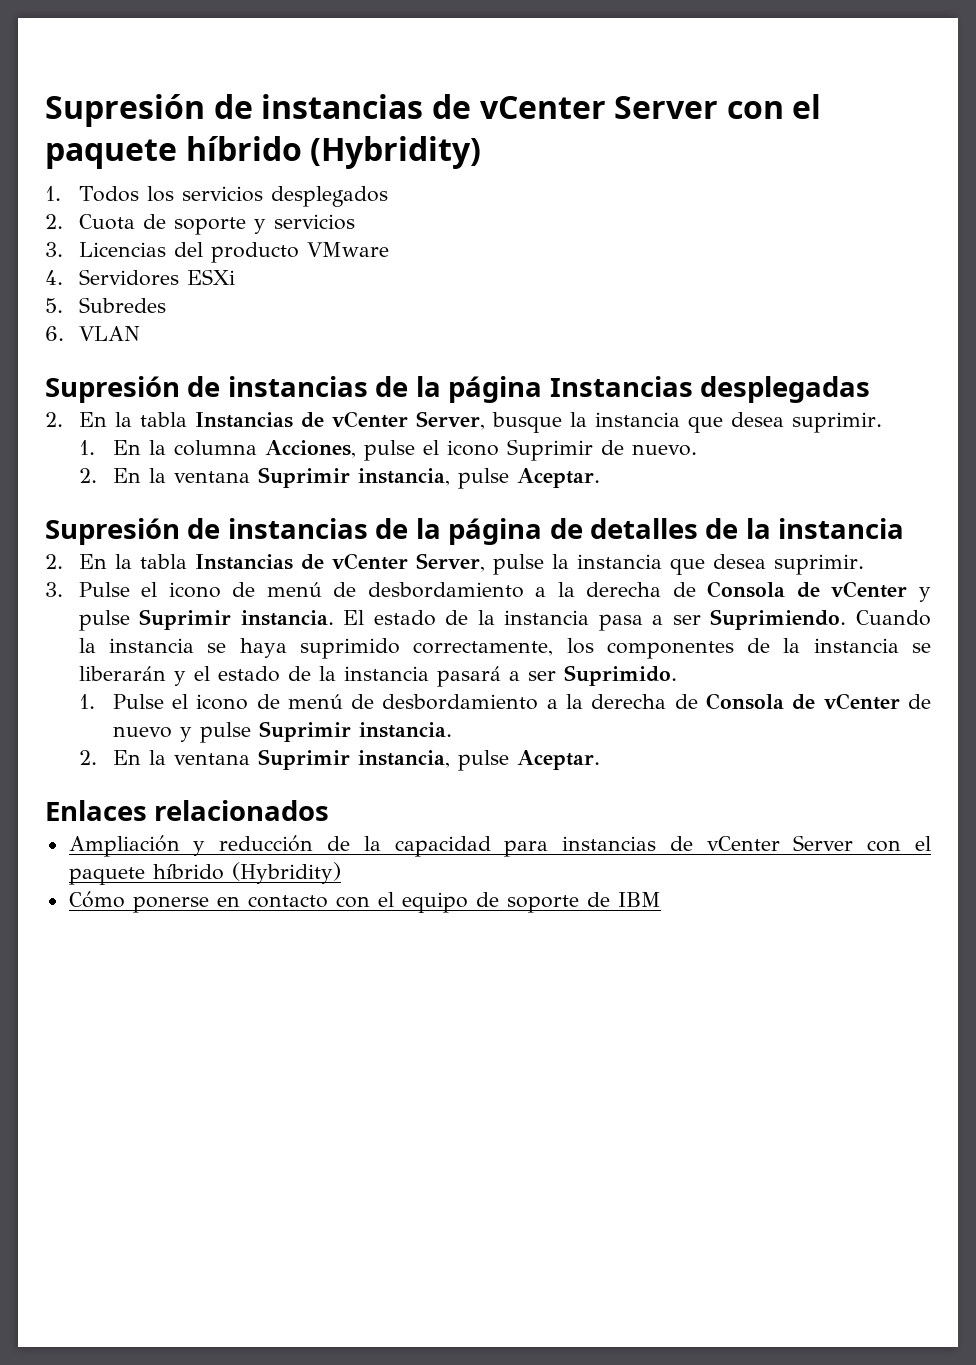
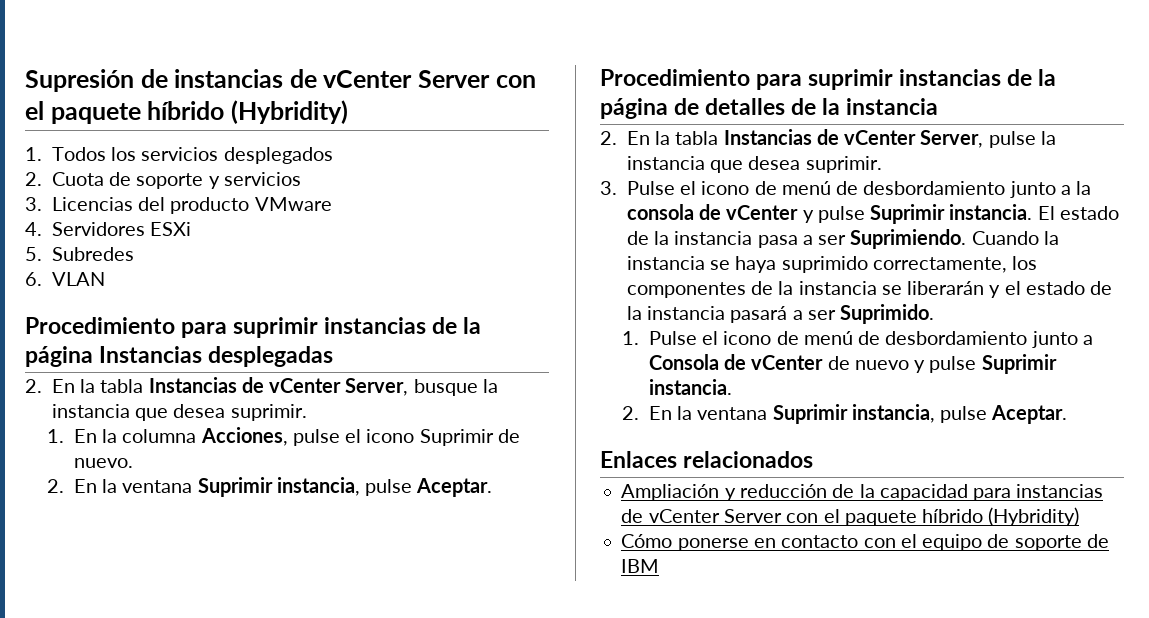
[45,376,221,403] Supresión de -> [25,317,319,338] Procedimiento para suprimir
[45,518,221,545] Supresión de -> [600,69,894,90] Procedimiento para suprimir
[535,581,786,598] a la derecha de Consola -> [1009,181,1092,198] [626,204,694,220] junto a la consola
[546,694,698,709] a la derecha de -> [1031,331,1094,348] junto a

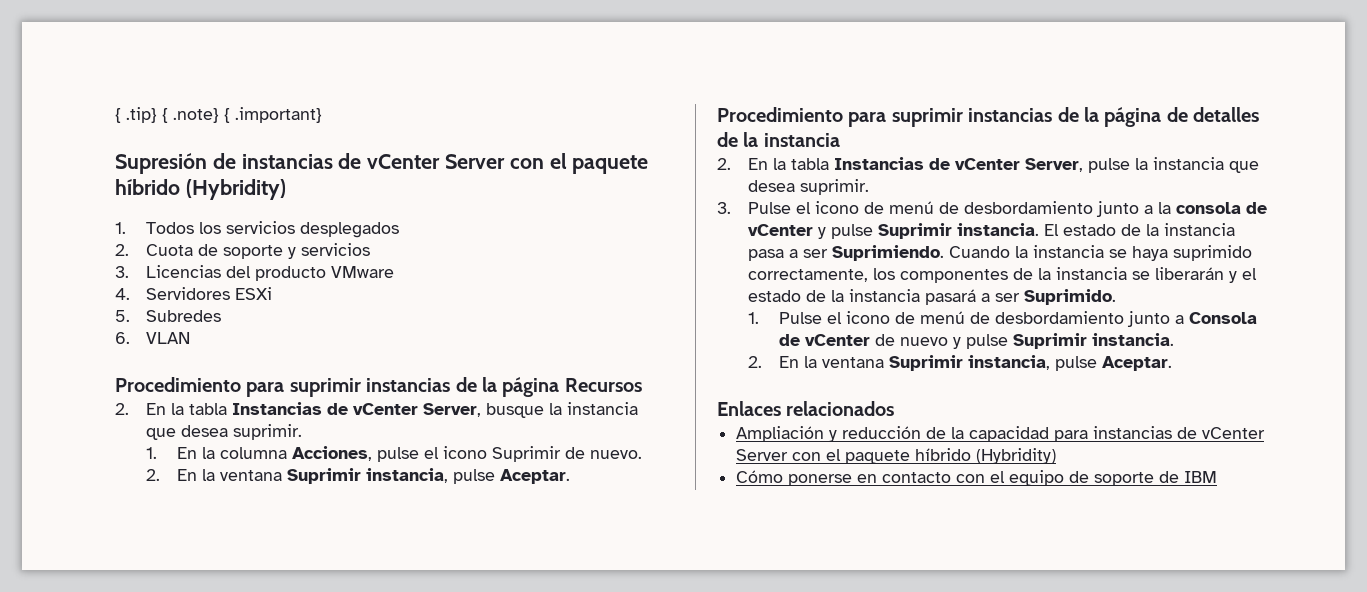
(25, 80) none -> [115,107,322,123] { .tip} { .note} { .important} //
[99,346,334,367] Instancias desplegadas -> [564,378,642,392] Recursos

